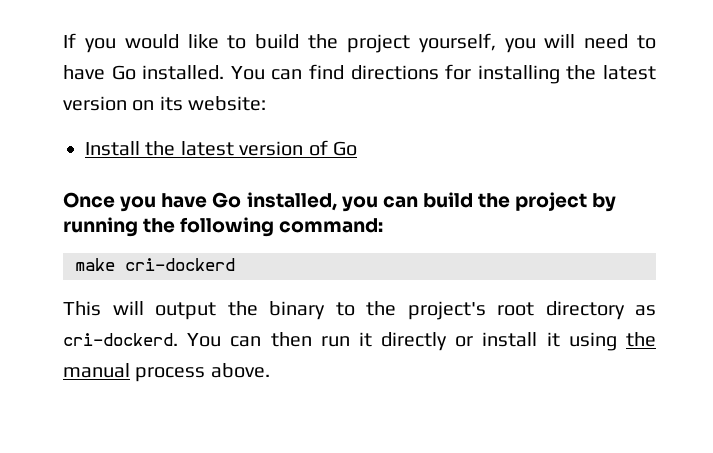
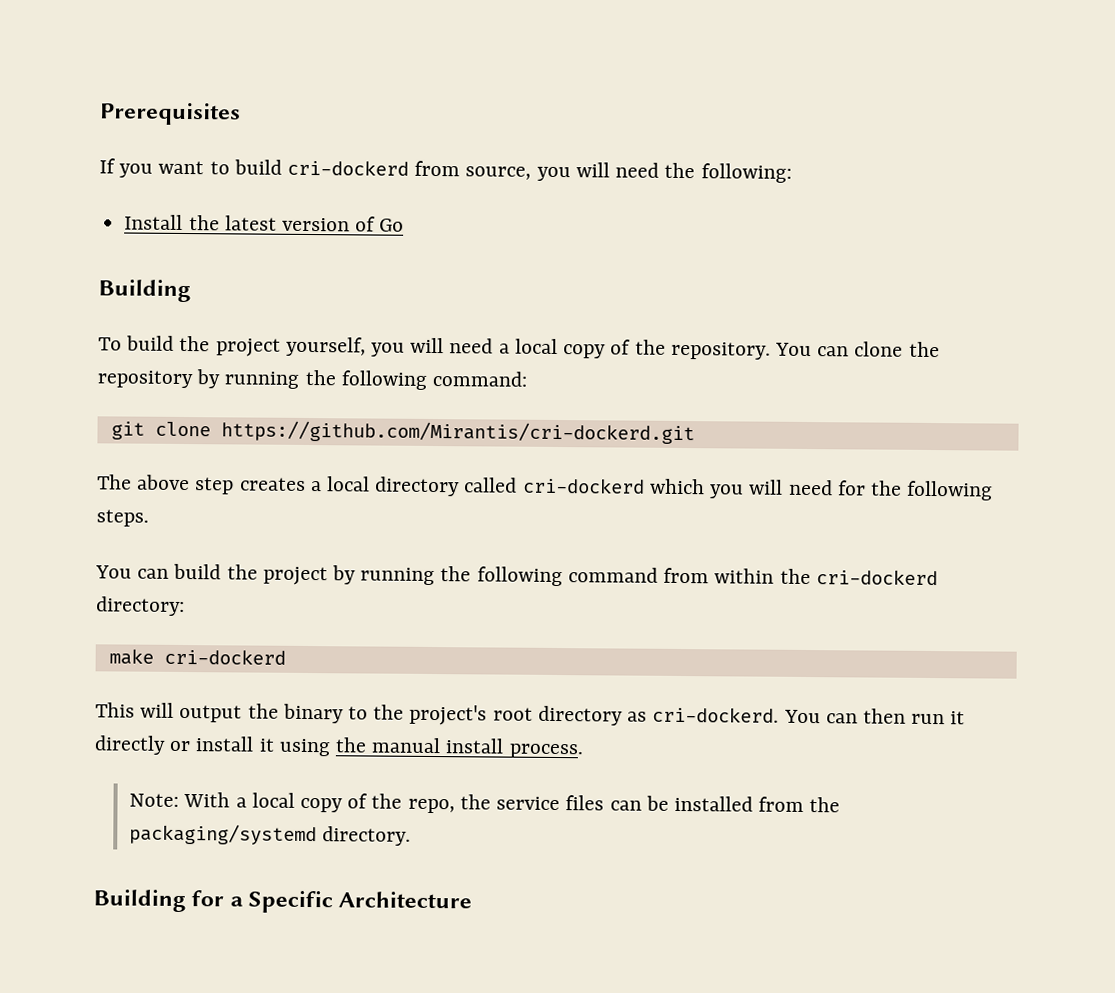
(63, 40) none -> [99,102,241,126] Prerequisites //
[124,33,656,53] [63,64,657,84] [63,96,267,111] would like to build the project yourself, you will need to have Go installed. You can find directions for installing the latest version on its website: -> [158,159,792,183] want to build cri-dockerd from source, you will need the following:
[63,192,378,212] Once you have Go installed, you -> [98,279,191,303] [98,335,940,360] [97,369,529,390] [110,420,695,445] [97,474,994,501] [96,509,149,527] [95,565,132,579] Building // To build the project yourself, you will need a local copy of the repository. You can clone the repository by running the following command: // git clone https://github.com/Mirantis/cri-dockerd.git // The above step creates a local directory called cri-dockerd which you will need for the following steps. // You
[279,218,384,233] command: -> [567,567,938,586] [96,596,185,617] command from within the cri-dockerd directory:
[135,363,270,382] process above. -> [445,738,584,759] [129,792,841,814] [129,823,412,846] [93,889,473,914] install process. // Note: With a local copy of the repo, the service files can be installed from the packaging/systemd directory. // Building for a Specific Architecture

